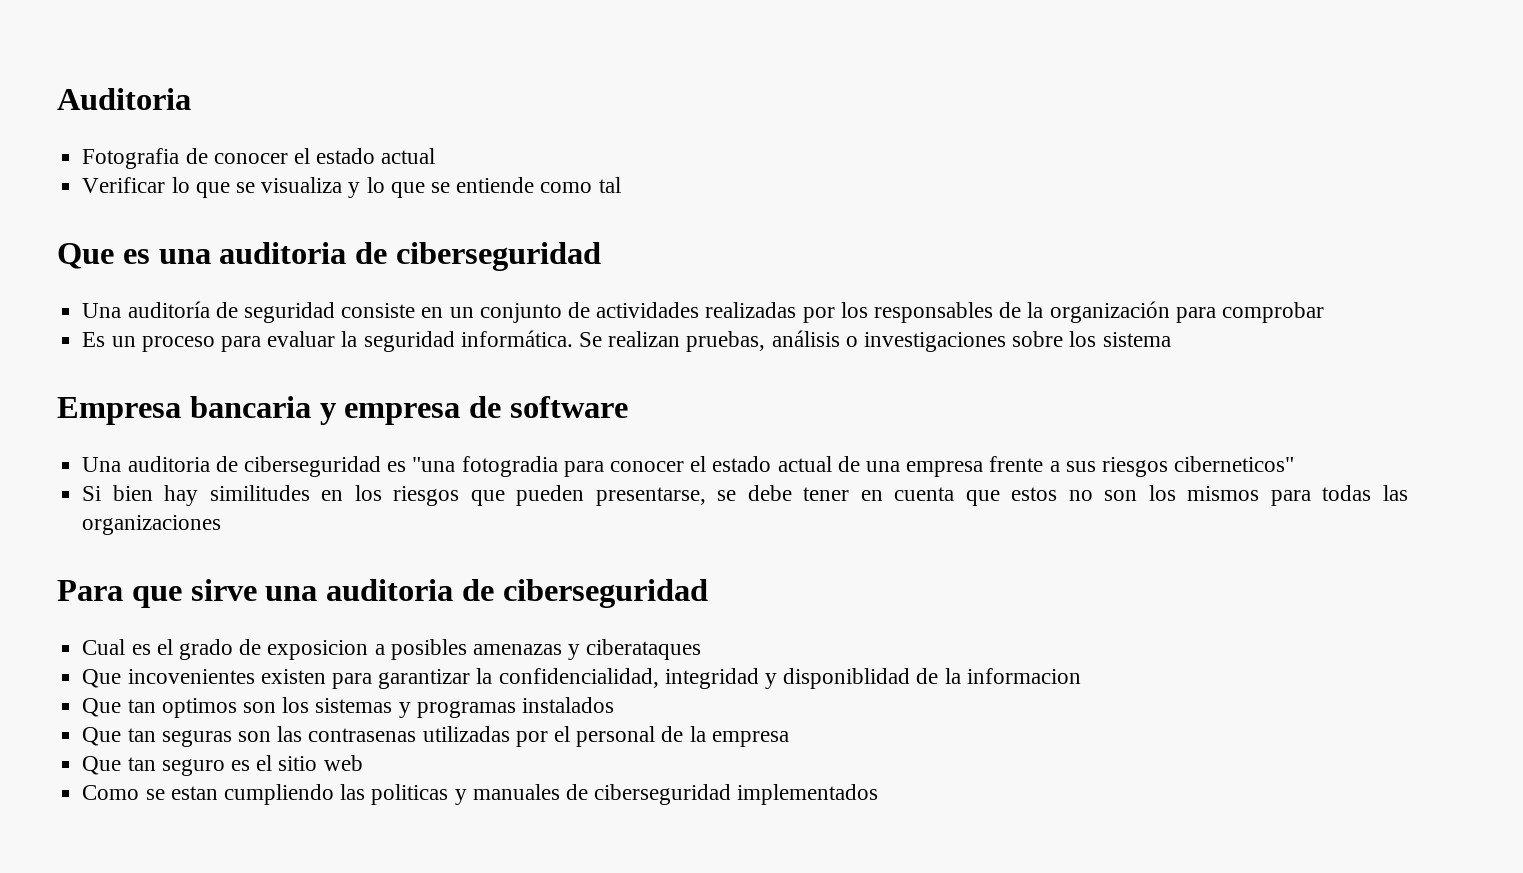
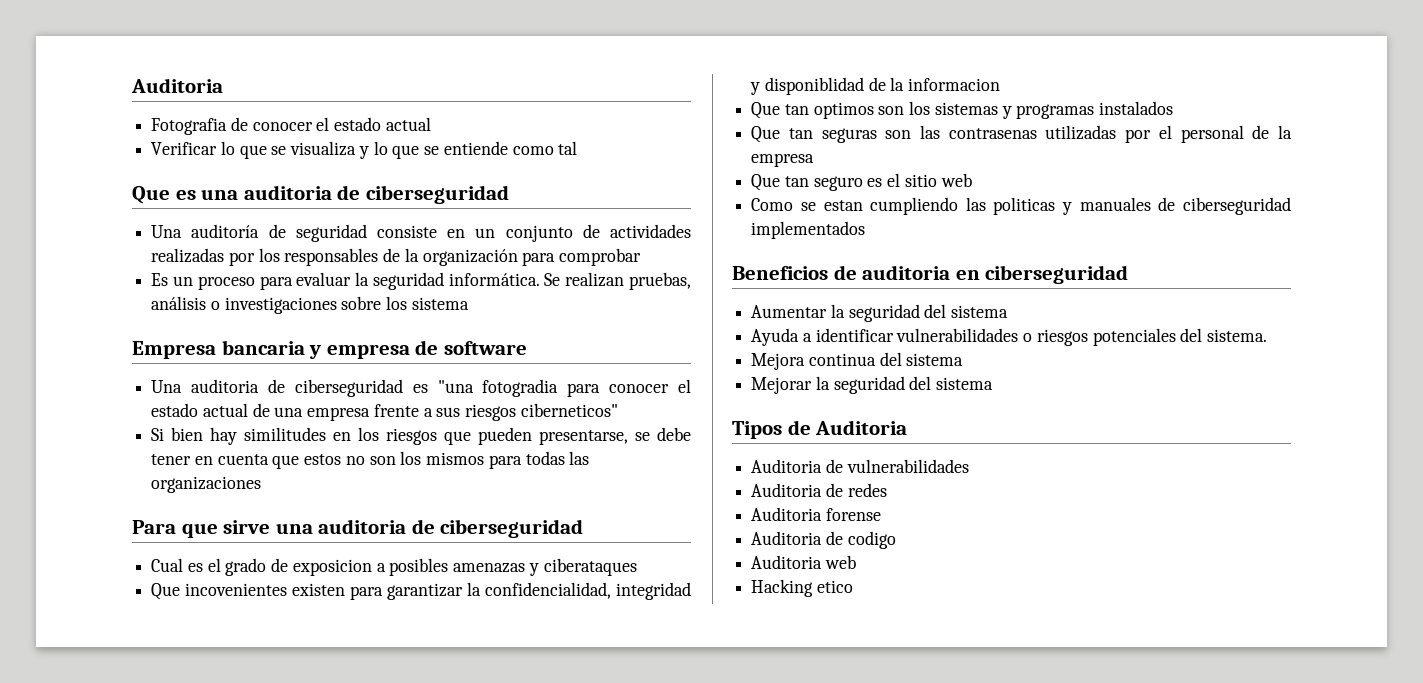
(879, 794) none -> [732,265,1129,284] [751,304,1009,322] [751,328,1268,346] [751,352,964,370] [751,376,994,394] [732,420,908,439] [751,459,969,473] [751,483,887,497] [751,507,881,521] [751,531,896,549] [751,555,856,569] [751,579,853,597] // Beneficios de auditoria en ciberseguridad // Aumentar la seguridad del sistema // Ayuda a identificar vulnerabilidades o riesgos potenciales del sistema. // Mejora continua del sistema // Mejorar la seguridad del sistema // Tipos de Auditoria // Auditoria de vulnerabilidades // Auditoria de redes // Auditoria forense // Auditoria de codigo // Auditoria web // Hacking etico

